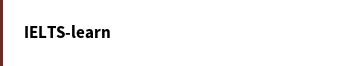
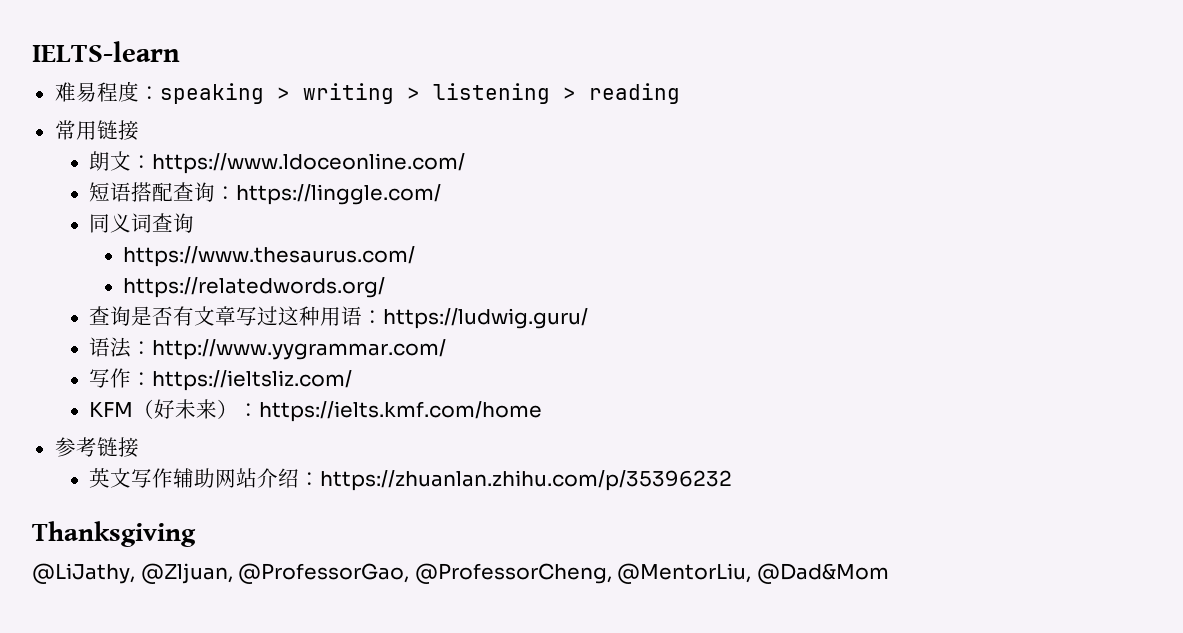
(111, 32) none -> [54,81,680,104] [54,120,139,141] [89,151,466,174] [89,182,442,205] [89,213,195,233] [123,246,416,267] [123,277,386,298] [89,306,589,329] [89,337,447,360] [89,368,353,391] [89,399,543,422] [54,437,139,458] [89,468,733,491] [32,521,196,547] [32,563,889,584] // 难易程度：speaking > writing > listening > reading // 常用链接 // 朗文：https://www.ldoceonline.com/ // 短语搭配查询：https://linggle.com/ // 同义词查询 // https://www.thesaurus.com/ // https://relatedwords.org/ // 查询是否有文章写过这种用语：https://ludwig.guru/ // 语法：http://www.yygrammar.com/ // 写作：https://ieltsliz.com/ // KFM（好未来）：https://ielts.kmf.com/home // 参考链接 // 英文写作辅助网站介绍：https://zhuanlan.zhihu.com/p/35396232 // Thanksgiving // @LiJathy, @Zljuan, @ProfessorGao, @ProfessorCheng, @MentorLiu, @Dad&Mom

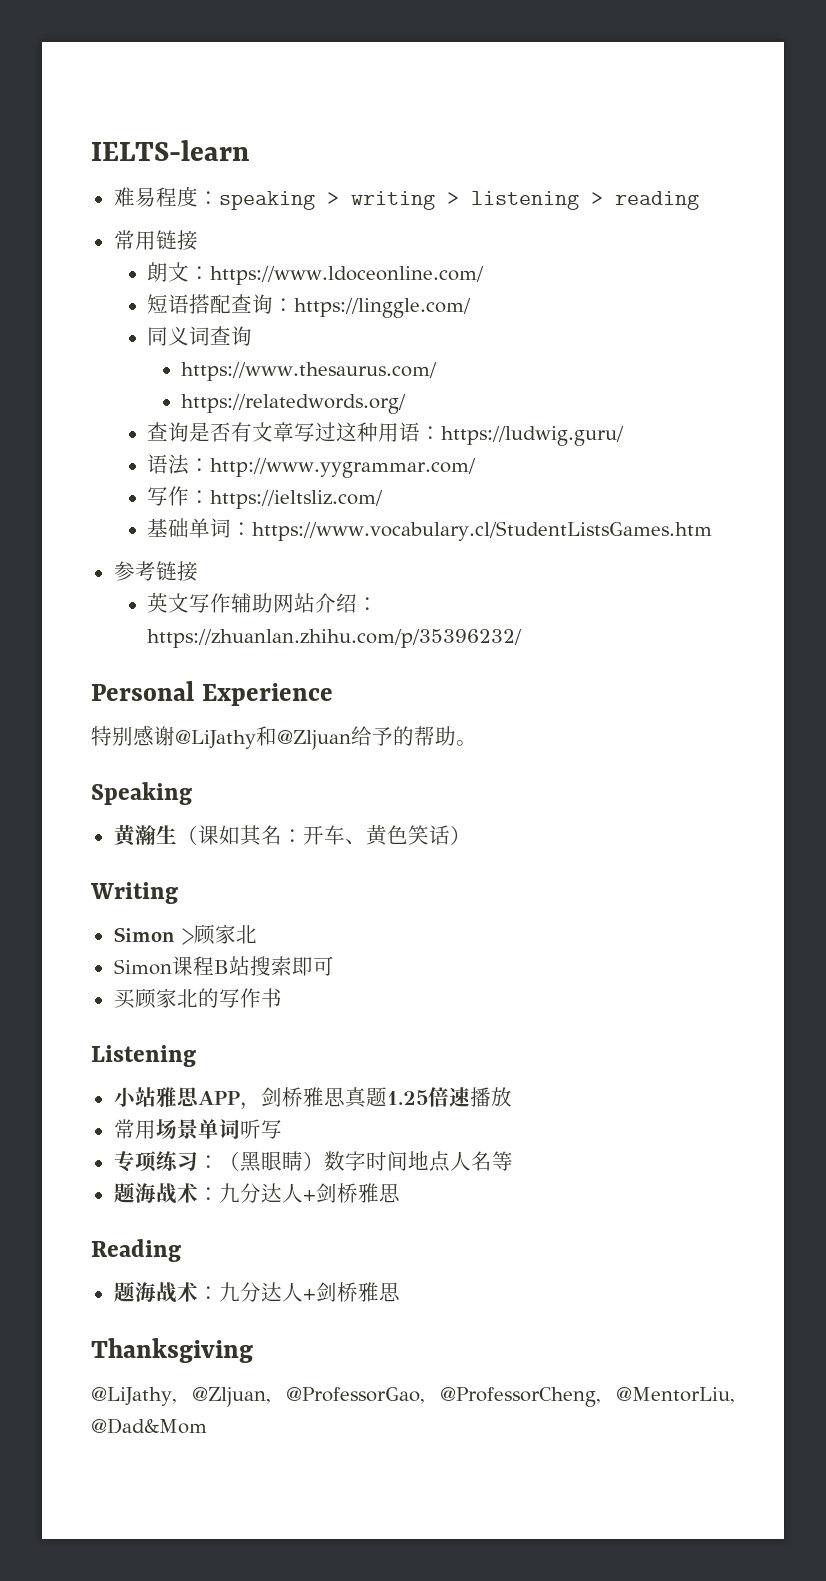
[89,399,543,422] KFM（好未来）：https://ielts.kmf.com/home -> [147,518,713,541] 基础单词：https://www.vocabulary.cl/StudentListsGames.htm
[320,470,733,491] https://zhuanlan.zhihu.com/p/35396232 -> [147,629,523,648] [91,681,333,706] [91,725,477,750] [91,782,192,805] [113,824,471,847] [90,882,178,904] [113,924,257,945] [113,956,334,976] [113,988,282,1009] [91,1045,196,1067] [113,1087,512,1110] [113,1119,282,1140] [113,1150,513,1172] [113,1182,401,1204] [91,1239,181,1262] [113,1281,401,1303] https://zhuanlan.zhihu.com/p/35396232/ // Personal Experience // 特别感谢@LiJathy和@Zljuan给予的帮助。 // Speaking // 黄瀚生（课如其名：开车、黄色笑话） // Writing // Simon >顾家北 // Simon课程B站搜索即可 // 买顾家北的写作书 // Listening // 小站雅思APP，剑桥雅思真题1.25倍速播放 // 常用场景单词听写 // 专项练习：（黑眼睛）数字时间地点人名等 // 题海战术：九分达人+剑桥雅思 // Reading // 题海战术：九分达人+剑桥雅思

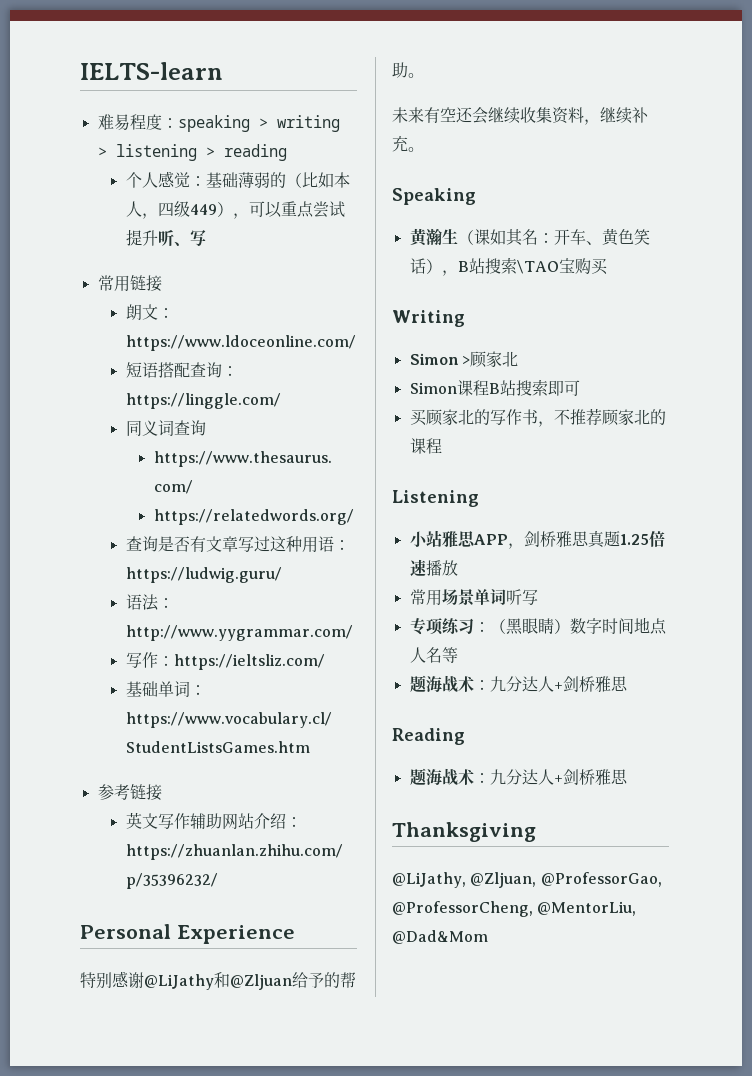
(699, 200) none -> [125,171,350,188] [125,201,345,219] [125,229,206,246] // 个人感觉：基础薄弱的（比如本人，四级449），可以重点尝试提升听、写
(477, 743) none -> [392,107,648,125] [392,136,424,152] // 未来有空还会继续收集资料，继续补充。
(471, 835) none -> [441,257,608,276] ，B站搜索\TAO宝购买
(282, 998) none -> [537,408,666,427] [409,438,442,454] ，不推荐顾家北的课程

